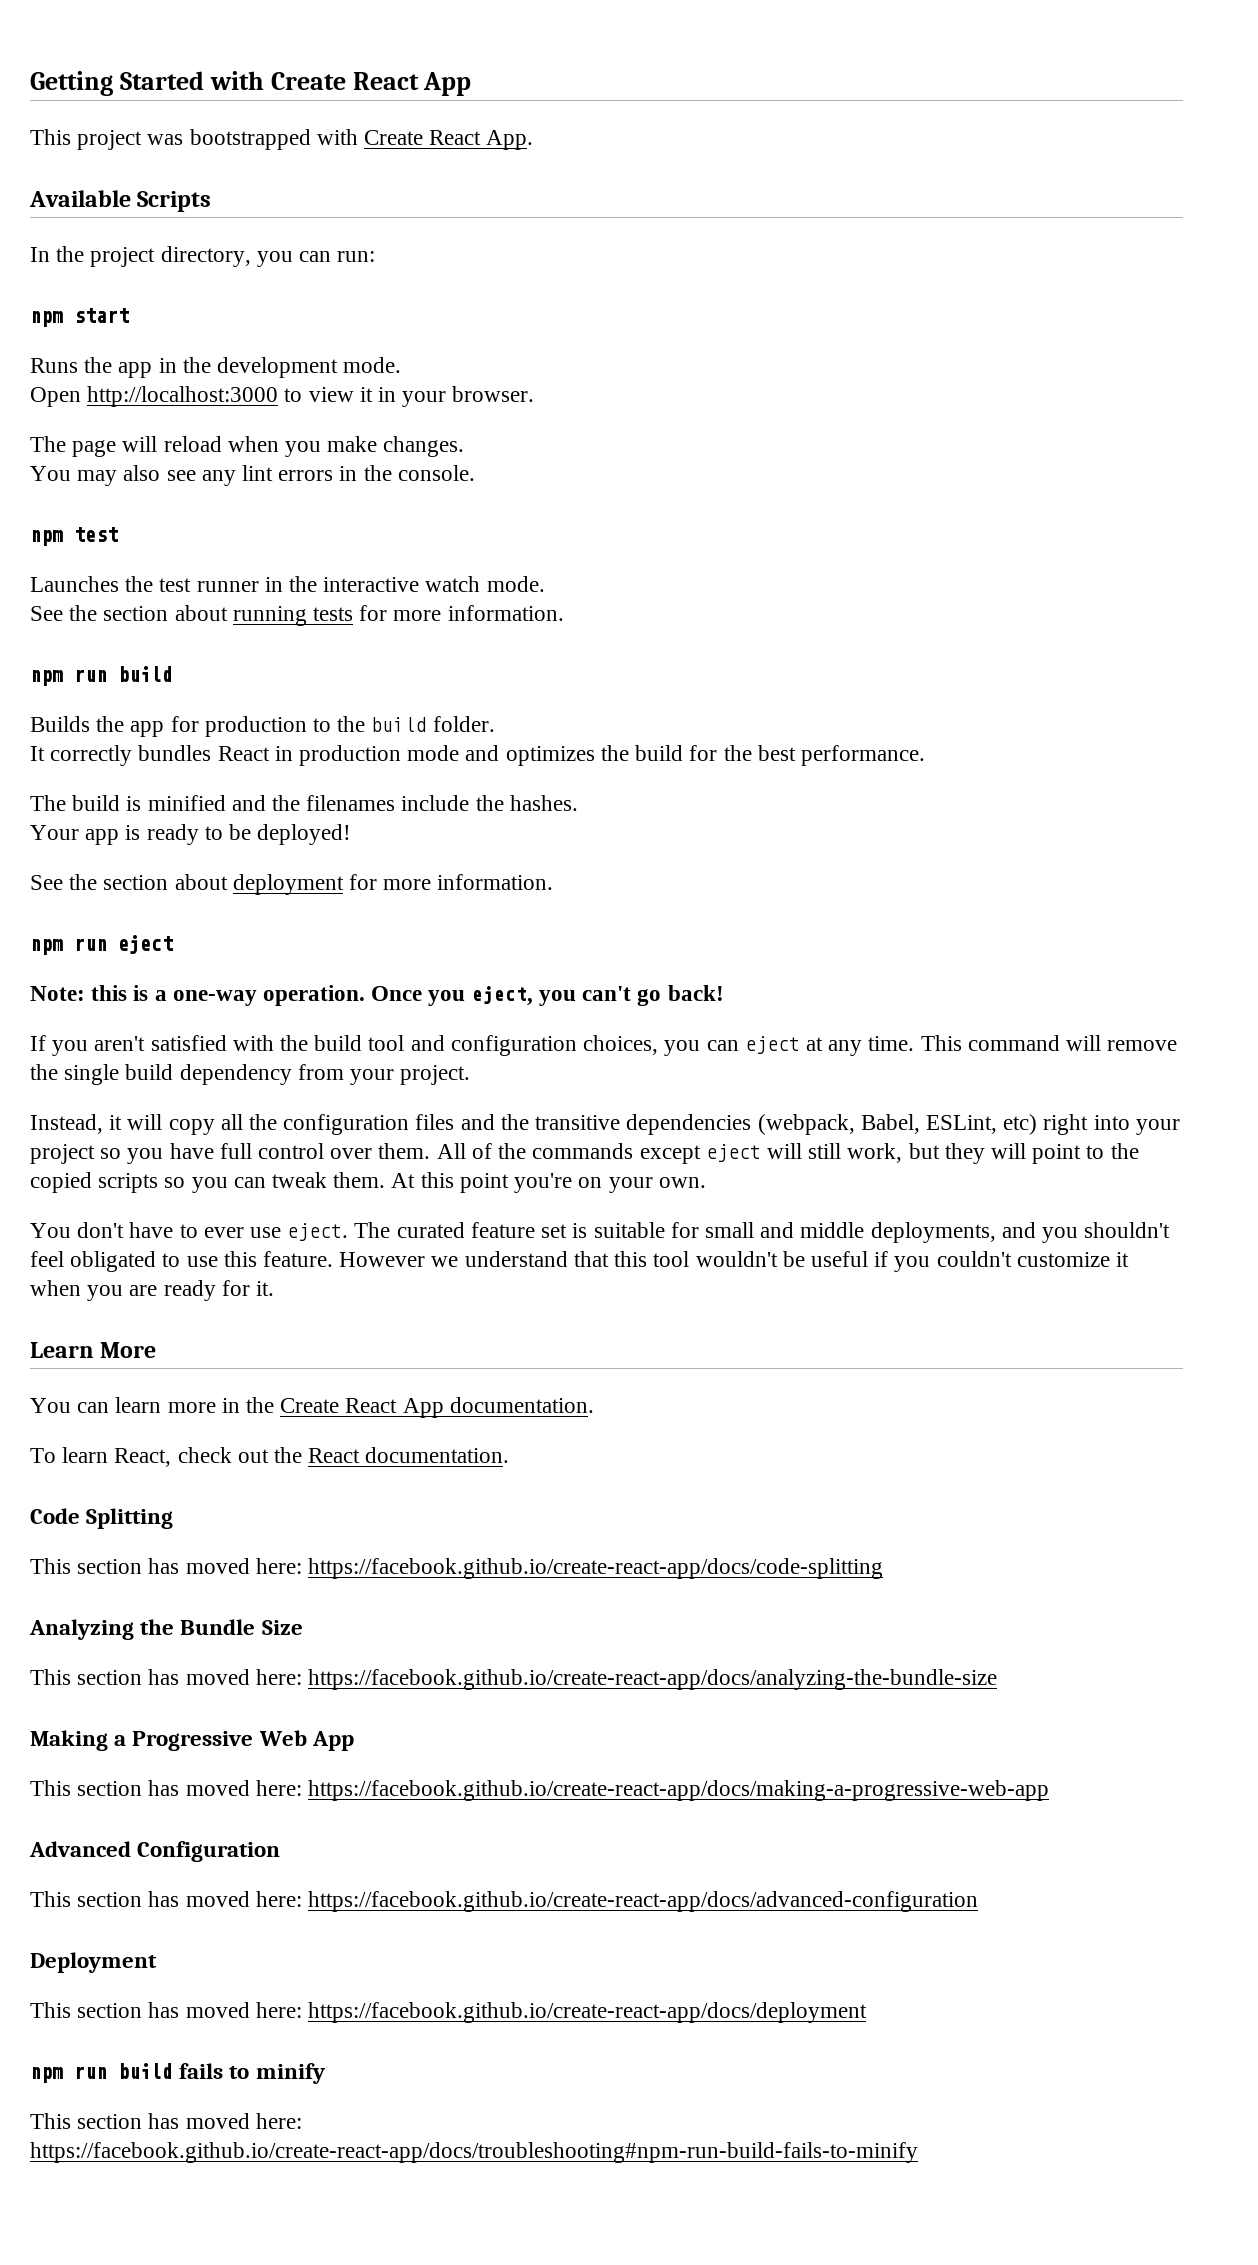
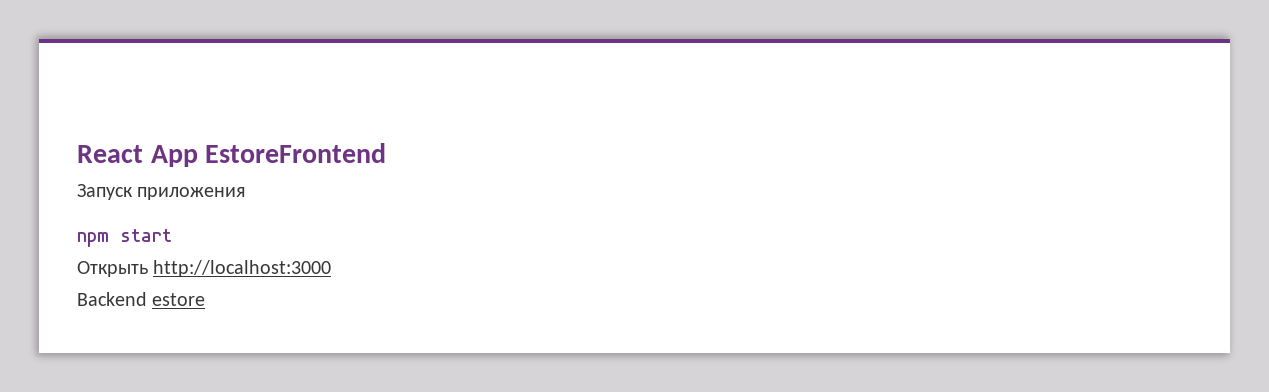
[30,71,472,96] [30,129,534,150] [29,190,212,212] [30,246,376,267] [30,308,129,327] [30,357,402,378] [30,386,535,407] [30,436,465,457] [30,465,475,486] [30,527,118,546] [30,576,545,592] [30,605,564,626] [30,666,173,686] [30,716,495,737] [30,745,925,766] [30,795,578,811] [30,824,352,845] [30,874,554,895] [30,935,173,955] [30,985,724,1006] [30,1035,1178,1056] [30,1064,471,1085] [30,1114,1180,1135] [30,1143,1139,1164] [30,1172,706,1193] [30,1222,1171,1243] [30,1251,1129,1272] [30,1280,275,1301] [30,1342,157,1358] [30,1397,594,1418] [30,1447,510,1467] [30,1508,174,1529] [30,1558,884,1579] [29,1619,303,1640] [30,1669,998,1690] [30,1730,354,1751] [30,1780,1050,1801] [29,1841,281,1862] [30,1891,979,1912] [30,1952,157,1973] [30,2002,868,2023] [30,2063,325,2084] [30,2113,302,2129] [30,2142,918,2163] Getting Started with Create React App // This project was bootstrapped with Create React App. // Available Scripts // In the project directory, you can run: // npm start // Runs the app in the development mode. // Open http://localhost:3000 to view it in your browser. // The page will reload when you make changes. // You may also see any lint errors in the console. // npm test // Launches the test runner in the interactive watch mode. // See the section about running tests for more information. // npm run build // Builds the app for production to the build folder. // It correctly bundles React in production mode and optimizes the build for the best performance. // The build is minified and the filenames include the hashes. // Your app is ready to be deployed! // See the section about deployment for more information. // npm run eject // Note: this is a one-way operation. Once you eject, you can't go back! // If you aren't satisfied with the build tool and configuration choices, you can eject at any time. This command will remove the single build dependency from your project. // Instead, it will copy all the configuration files and the transitive dependencies (webpack, Babel, ESLint, etc) right into your project so you have full control over them. All of the commands except eject will still work, but they will point to the copied scripts so you can tweak them. At this point you're on your own. // You don't have to ever use eject. The curated feature set is suitable for small and middle deployments, and you shouldn't feel obligated to use this feature. However we understand that this tool wouldn't be useful if you couldn't customize it when you are ready for it. // Learn More // You can learn more in the Create React App documentation. // To learn React, check out the React documentation. // Code Splitting // This section has moved here: https://facebook.github.io/create-react-app/docs/code-splitting // Analyzing the Bundle Size // This section has moved here: https://facebook.github.io/create-react-app/docs/analyzing-the-bundle-size // Making a Progressive Web App // This section has moved here: https://facebook.github.io/create-react-app/docs/making-a-progressive-web-app // Advanced Configuration // This section has moved here: https://facebook.github.io/create-react-app/docs/advanced-configuration // Deployment // This section has moved here: https://facebook.github.io/create-react-app/docs/deployment // npm run build fails to minify // This section has moved here: https://facebook.github.io/create-react-app/docs/troubleshooting#npm-run-build-fails-to-minify -> [77,143,387,167] [77,184,246,200] [77,229,172,247] [77,260,332,277] [77,292,206,306] React App EstoreFrontend // Запуск приложения // npm start // Открыть http://localhost:3000 // Backend estore

